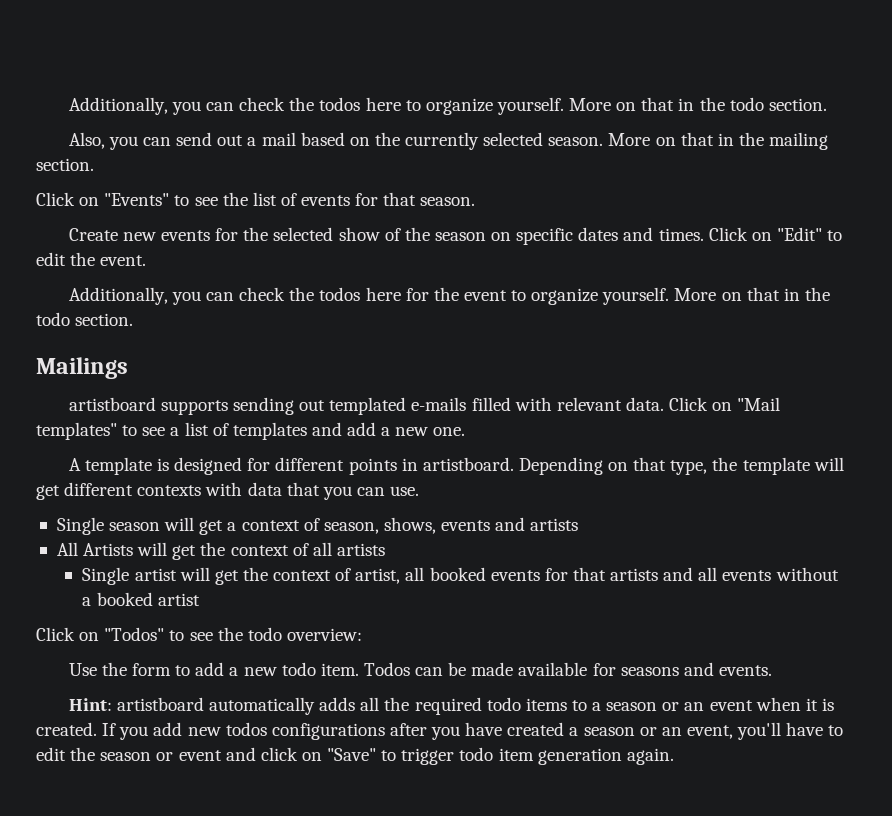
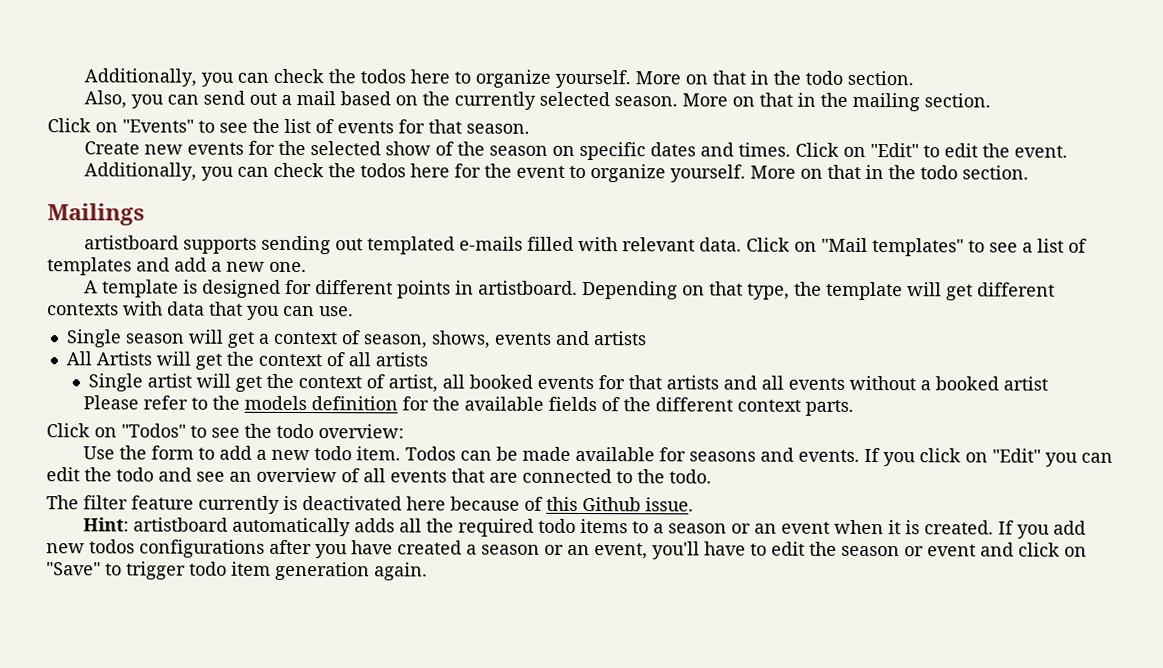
(200, 599) none -> [82,395,854,416] // Please refer to the models definition for the available fields of the different context parts.
(772, 670) none -> [863,447,1113,467] [46,467,712,484] [46,495,694,514] If you click on "Edit" you can edit the todo and see an overview of all events that are connected to the todo. // The filter feature currently is deactivated here because of this Github issue.

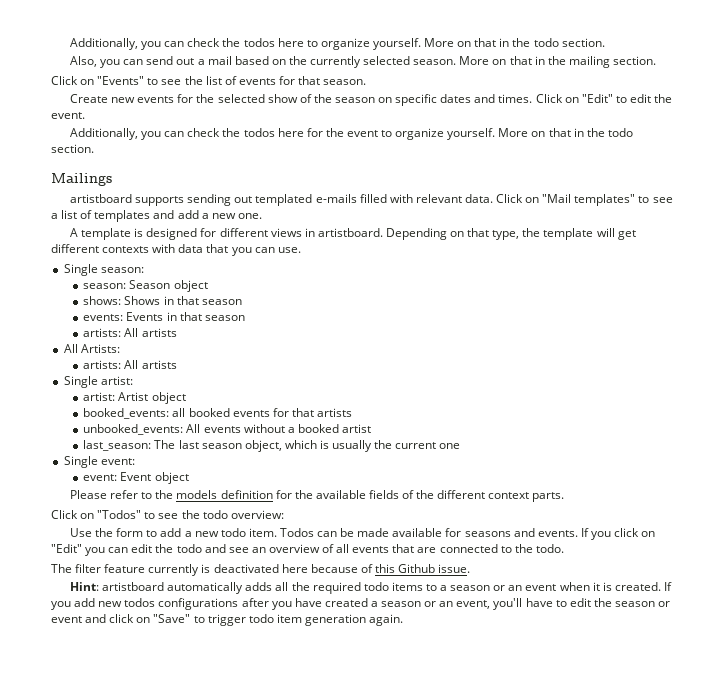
[396,280,451,299] points -> [270,228,302,237] views
[124,329,647,349] [65,351,428,370] [88,373,439,393] season will get a context of season, shows, events and artists // All Artists will get the context of all artists // Single artist will get the context of artist, -> [100,267,144,273] [83,280,208,292] [83,296,242,305] [83,312,245,321] [83,328,177,337] [63,344,120,353] [83,360,177,369] [63,376,133,388] [83,392,186,404] [83,408,170,419] season: // season: Season object // shows: Shows in that season // events: Events in that season // artists: All artists // All Artists: // artists: All artists // Single artist: // artist: Artist object // booked_events:
[723,375,785,390] and all -> [83,424,201,435] // unbooked_events: All
(1049, 383) none -> [83,440,461,452] [63,456,135,468] [83,472,189,484] // last_season: The last season object, which is usually the current one // Single event: // event: Event object

